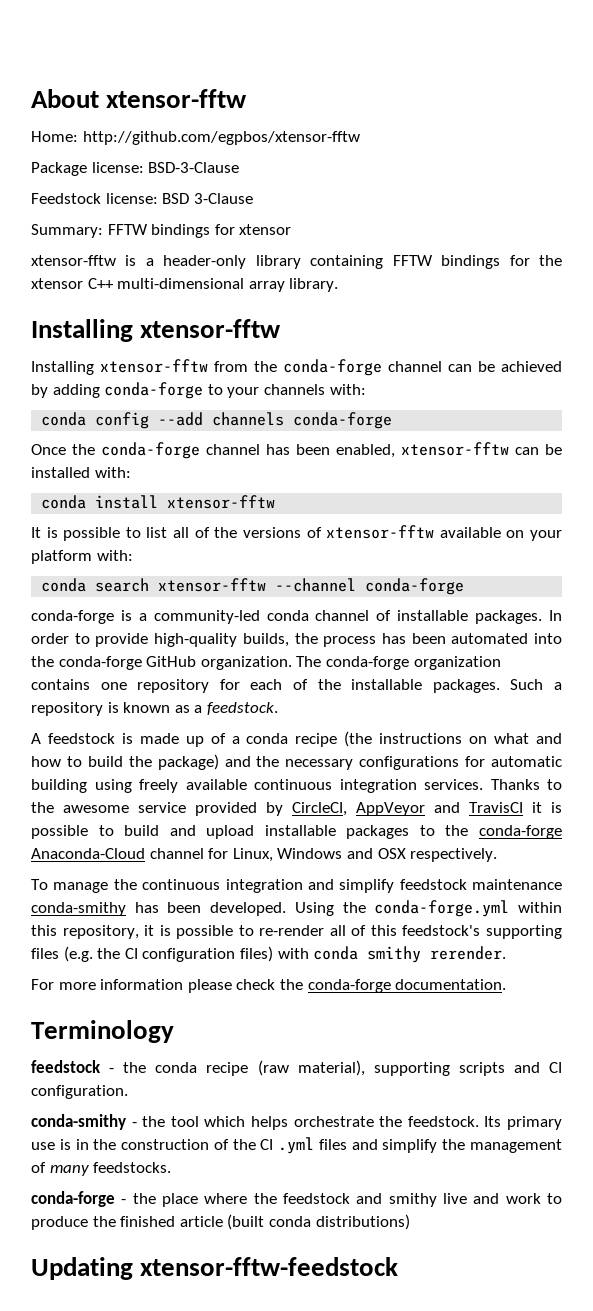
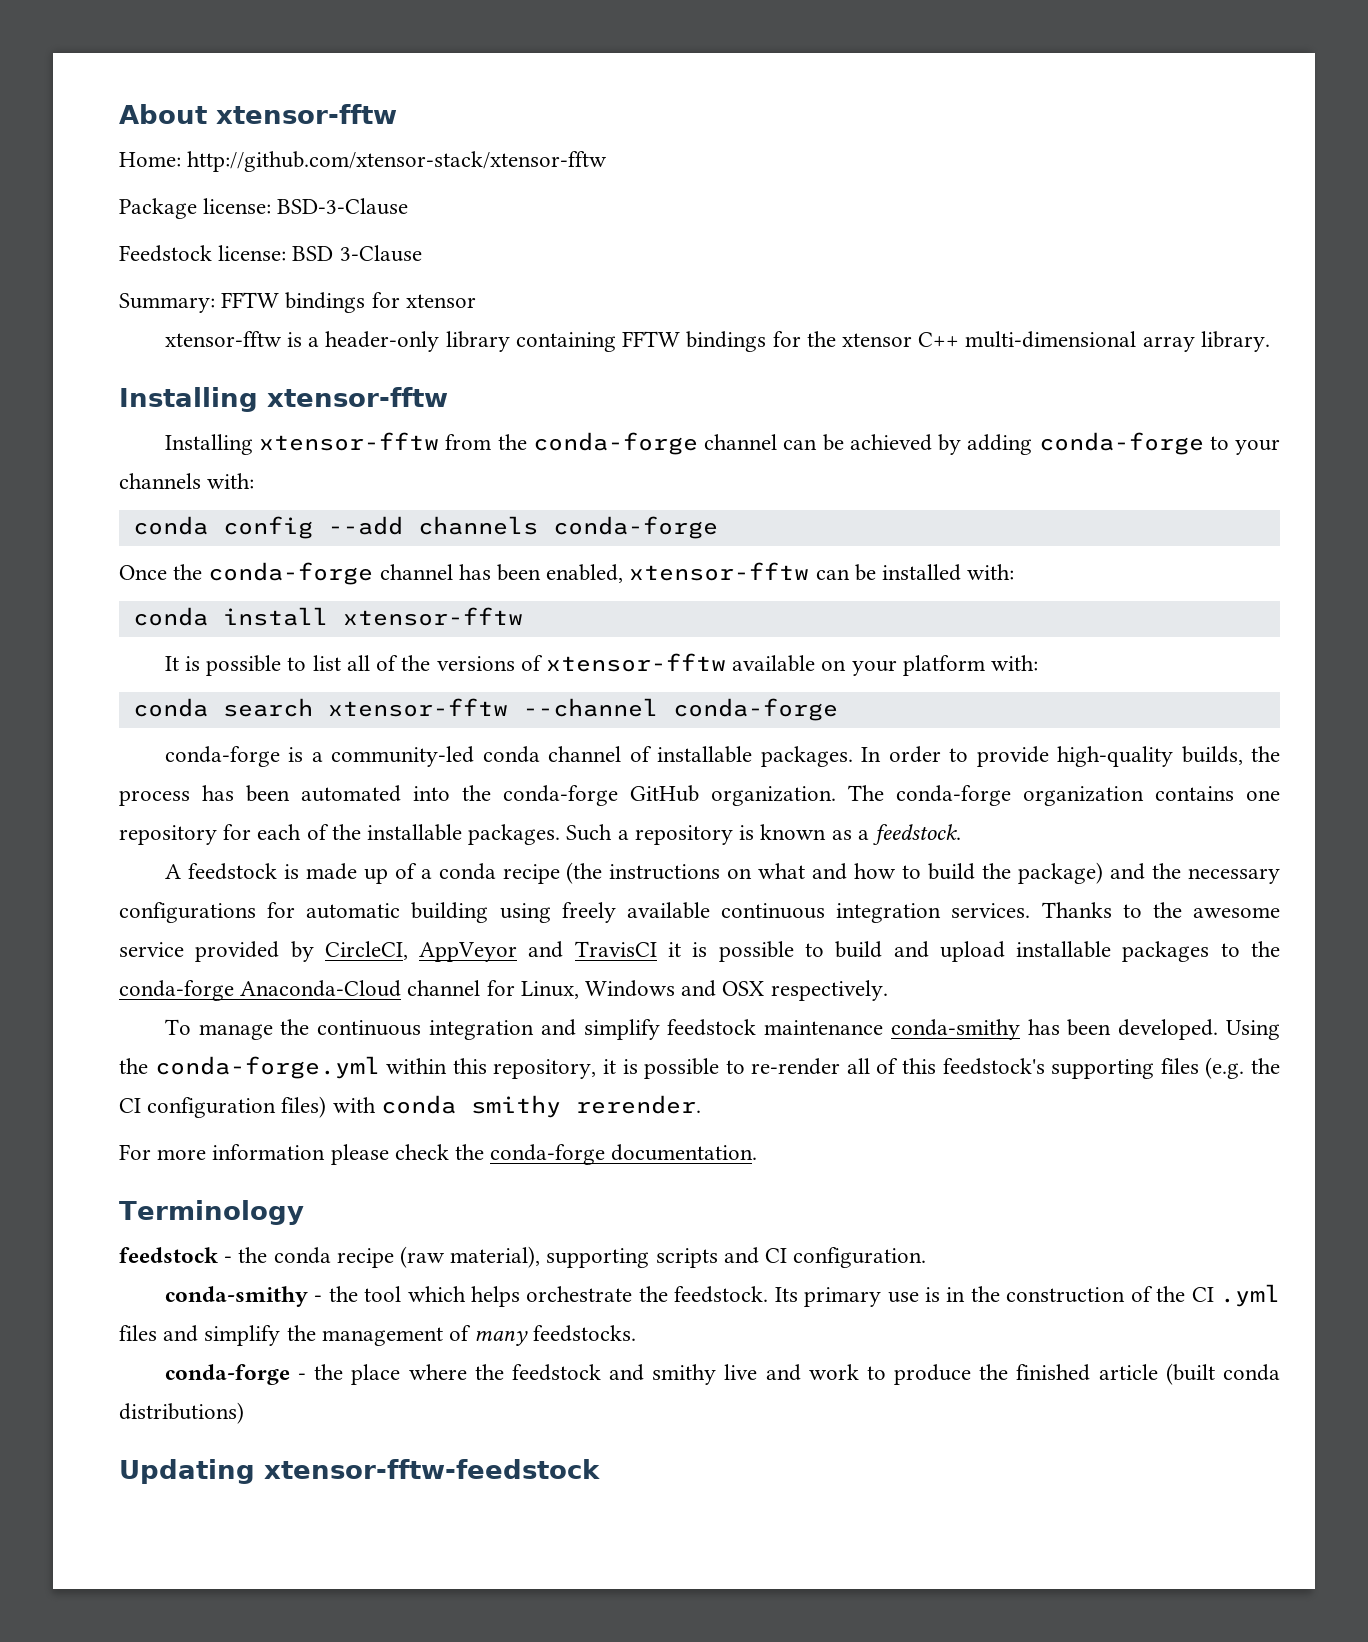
[82,131,360,145] http://github.com/egpbos/xtensor-fftw -> [187,151,608,172] http://github.com/xtensor-stack/xtensor-fftw

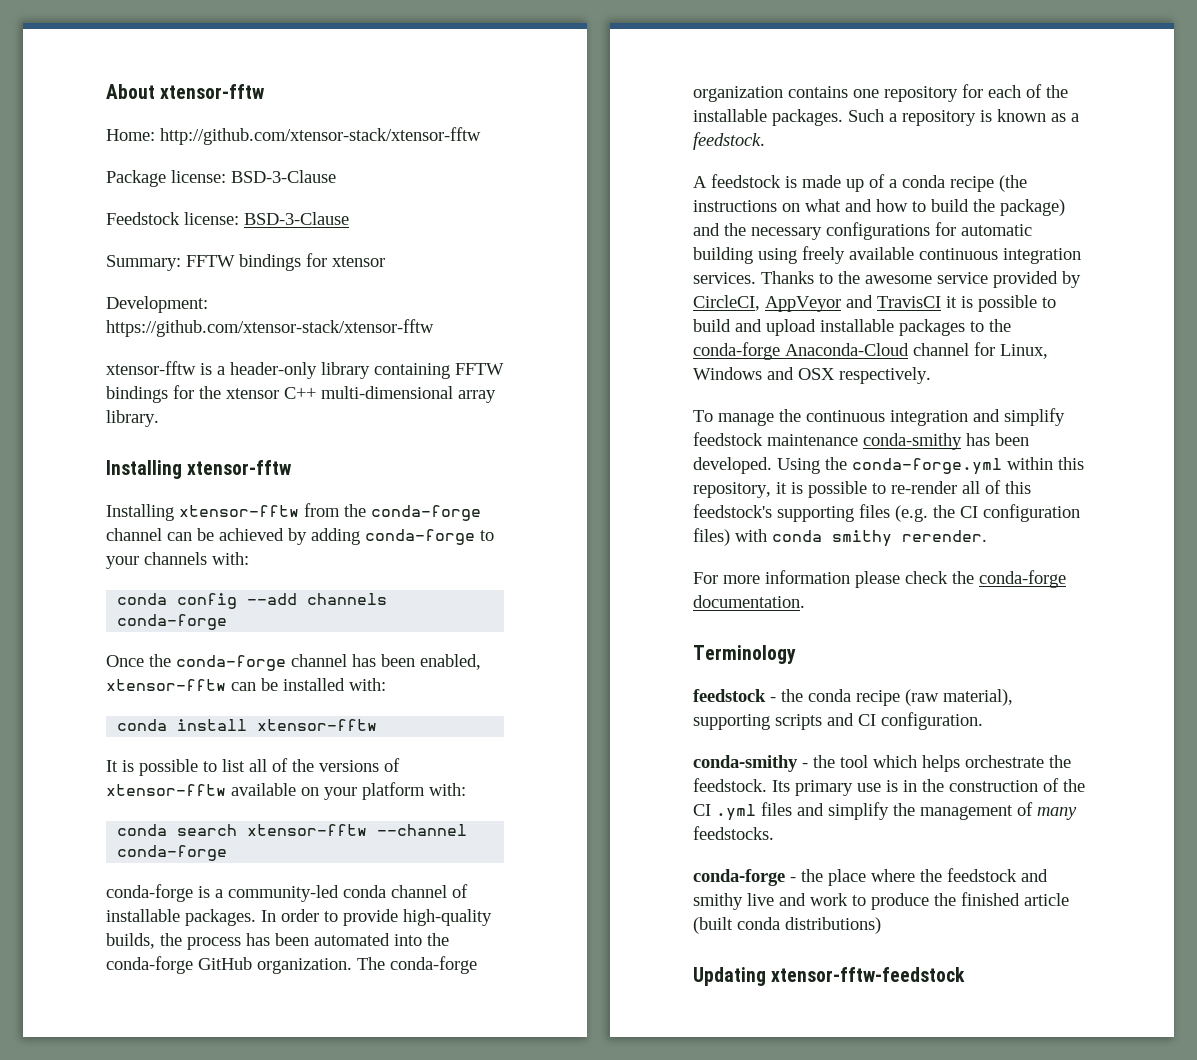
[292,245,422,262] BSD 3-Clause -> [244,212,349,225] BSD-3-Clause
(476, 301) none -> [106,296,208,313] [106,319,434,337] // Development: https://github.com/xtensor-stack/xtensor-fftw

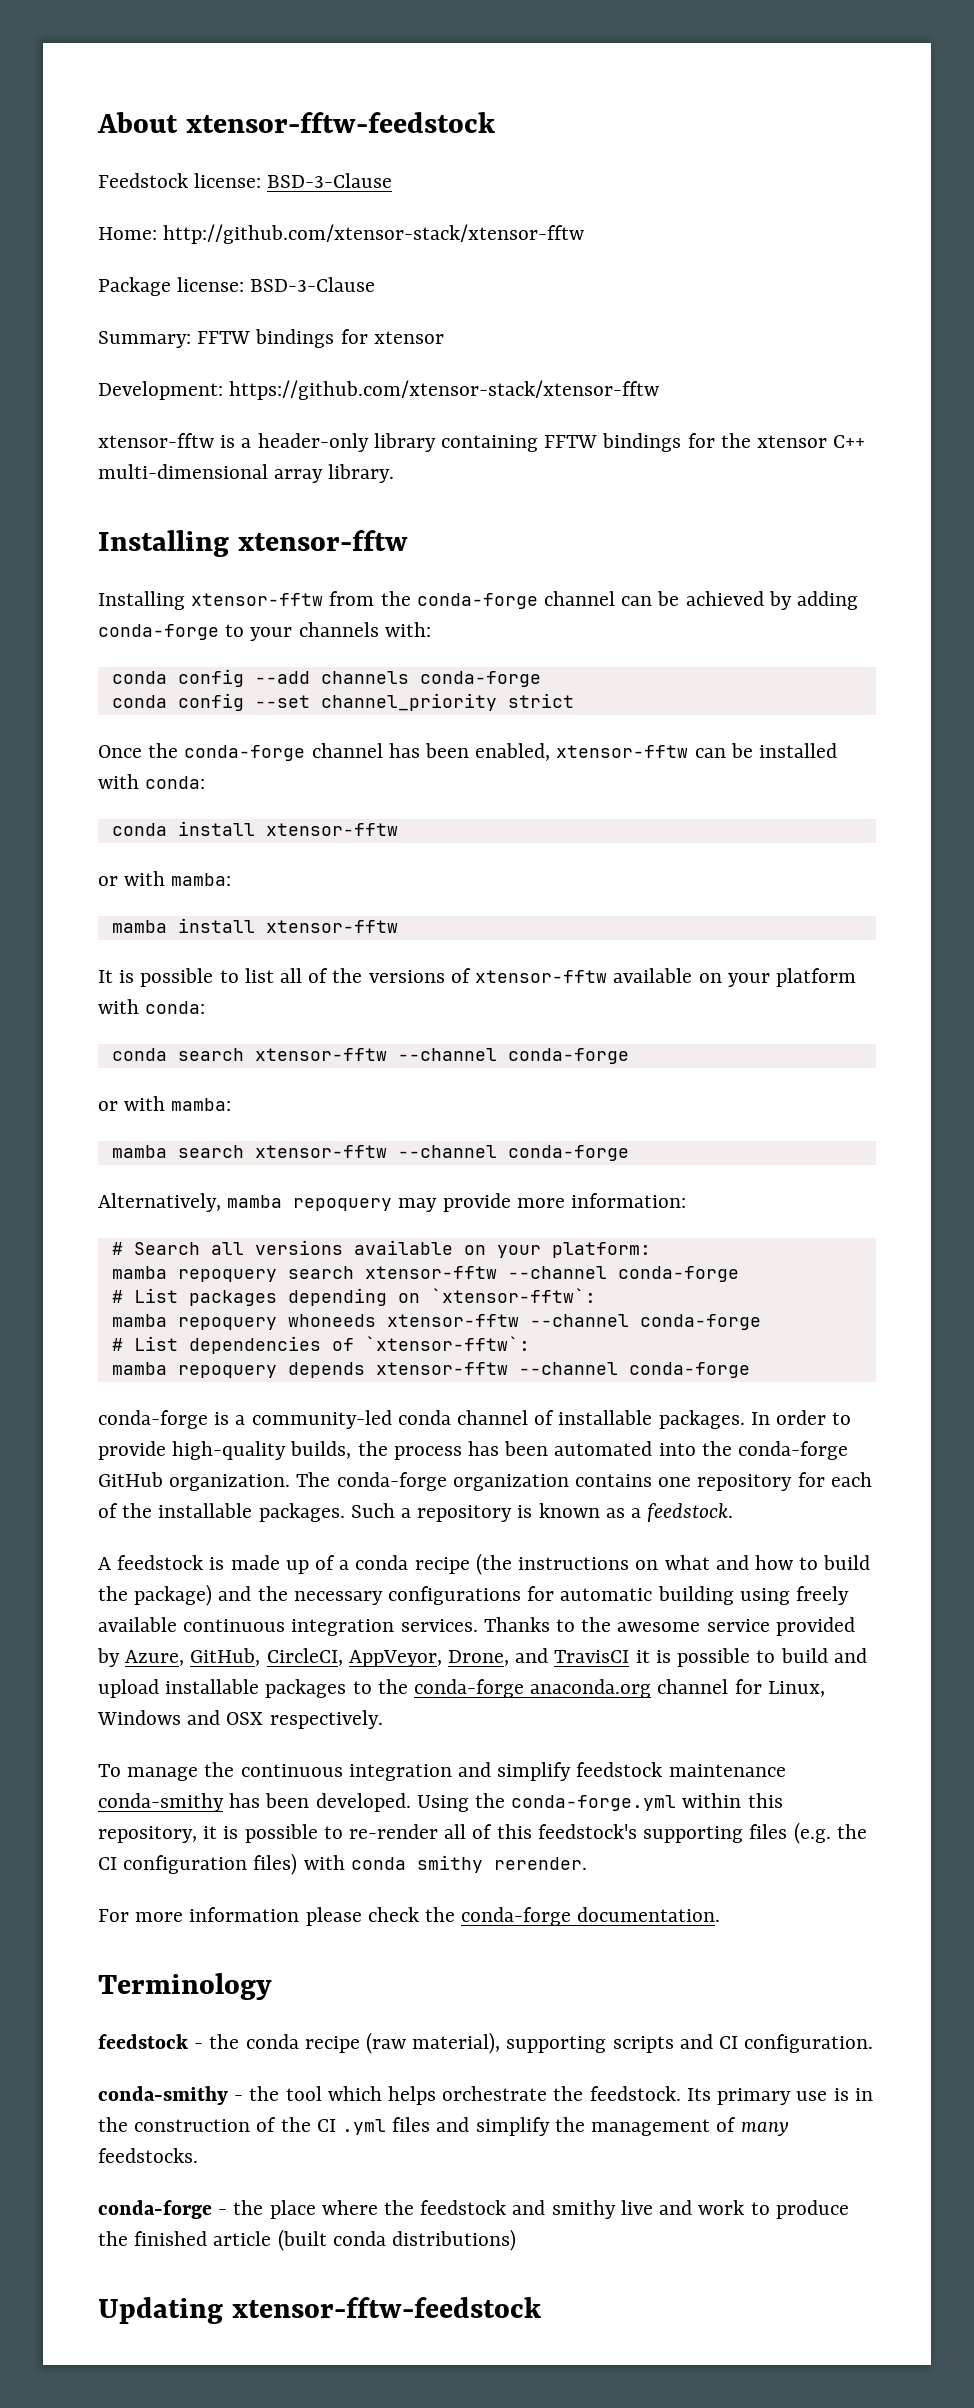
[160,84,265,99] xtensor-fftw -> [185,112,495,133] [98,173,393,188] xtensor-fftw-feedstock // Feedstock license: BSD-3-Clause
[106,212,349,225] // Feedstock license: BSD-3-Clause -> (376, 284) none
(228, 622) none -> [111,693,574,711] // conda config --set channel_priority strict
[349,678,386,691] with: -> [98,774,206,789] with conda:
(378, 725) none -> [98,871,232,886] [111,918,398,933] // or with mamba: // mamba install xtensor-fftw
[429,783,466,796] with: -> [98,999,206,1014] with conda:
(228, 853) none -> [98,1096,232,1111] [111,1145,629,1161] [98,1193,687,1212] [111,1240,651,1258] [111,1266,739,1282] [111,1288,596,1306] [111,1314,761,1330] [111,1336,530,1354] [111,1362,750,1378] // or with mamba: // mamba search xtensor-fftw --channel conda-forge // Alternatively, mamba repoquery may provide more information: // # Search all versions available on your platform: // mamba repoquery search xtensor-fftw --channel conda-forge // # List packages depending on `xtensor-fftw`: // mamba repoquery whoneeds xtensor-fftw --channel conda-forge // # List dependencies of `xtensor-fftw`: // mamba repoquery depends xtensor-fftw --channel conda-forge
[693,295,841,312] CircleCI, AppVeyor -> [125,1648,510,1667] Azure, GitHub, CircleCI, AppVeyor, Drone,
[785,343,909,356] Anaconda-Cloud -> [530,1679,652,1698] anaconda.org

